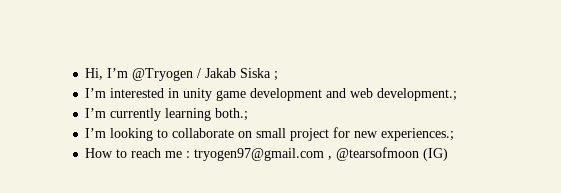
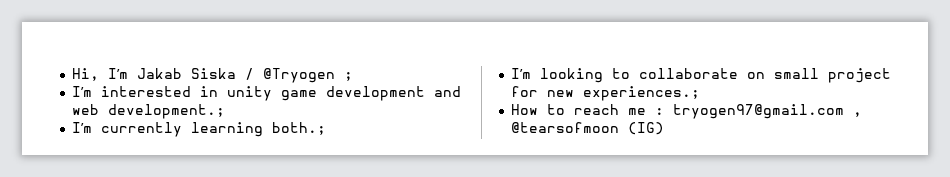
[132,68,272,81] @Tryogen / Jakab Siska -> [137,68,336,83] Jakab Siska / @Tryogen

